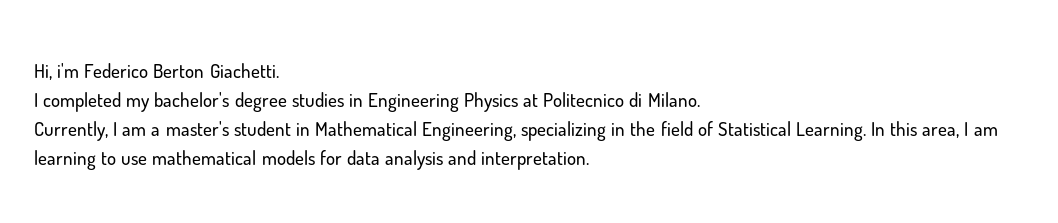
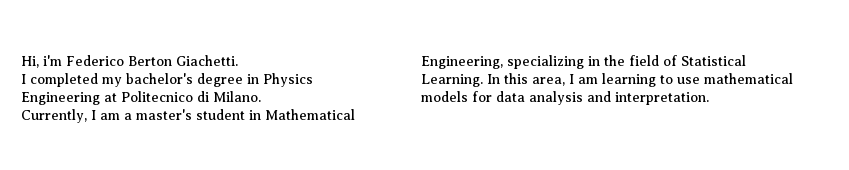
[291,92,519,112] studies in Engineering Physics -> [247,73,313,87] [21,92,100,105] in Physics Engineering

